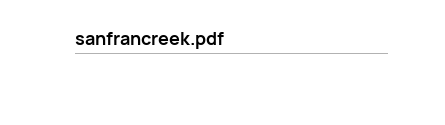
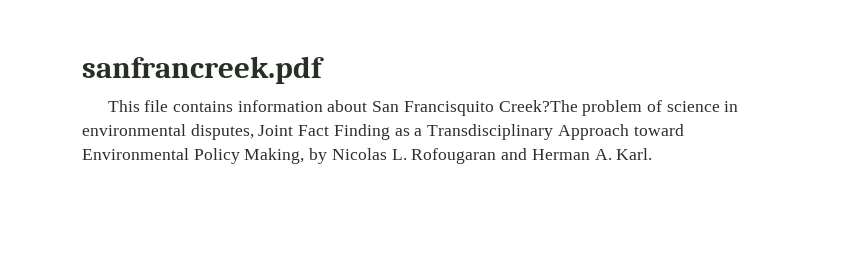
(224, 40) none -> [107,100,739,116] [82,124,684,140] [82,148,653,164] // This file contains information about San Francisquito Creek?The problem of science in environmental disputes, Joint Fact Finding as a Transdisciplinary Approach toward Environmental Policy Making, by Nicolas L. Rofougaran and Herman A. Karl.

